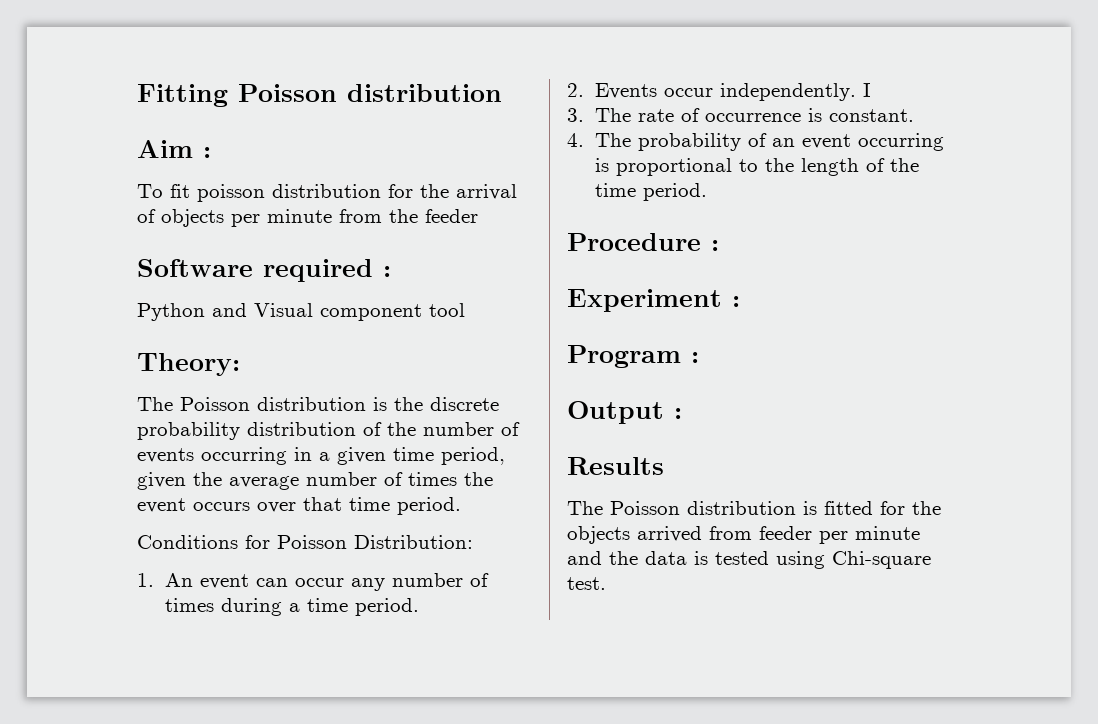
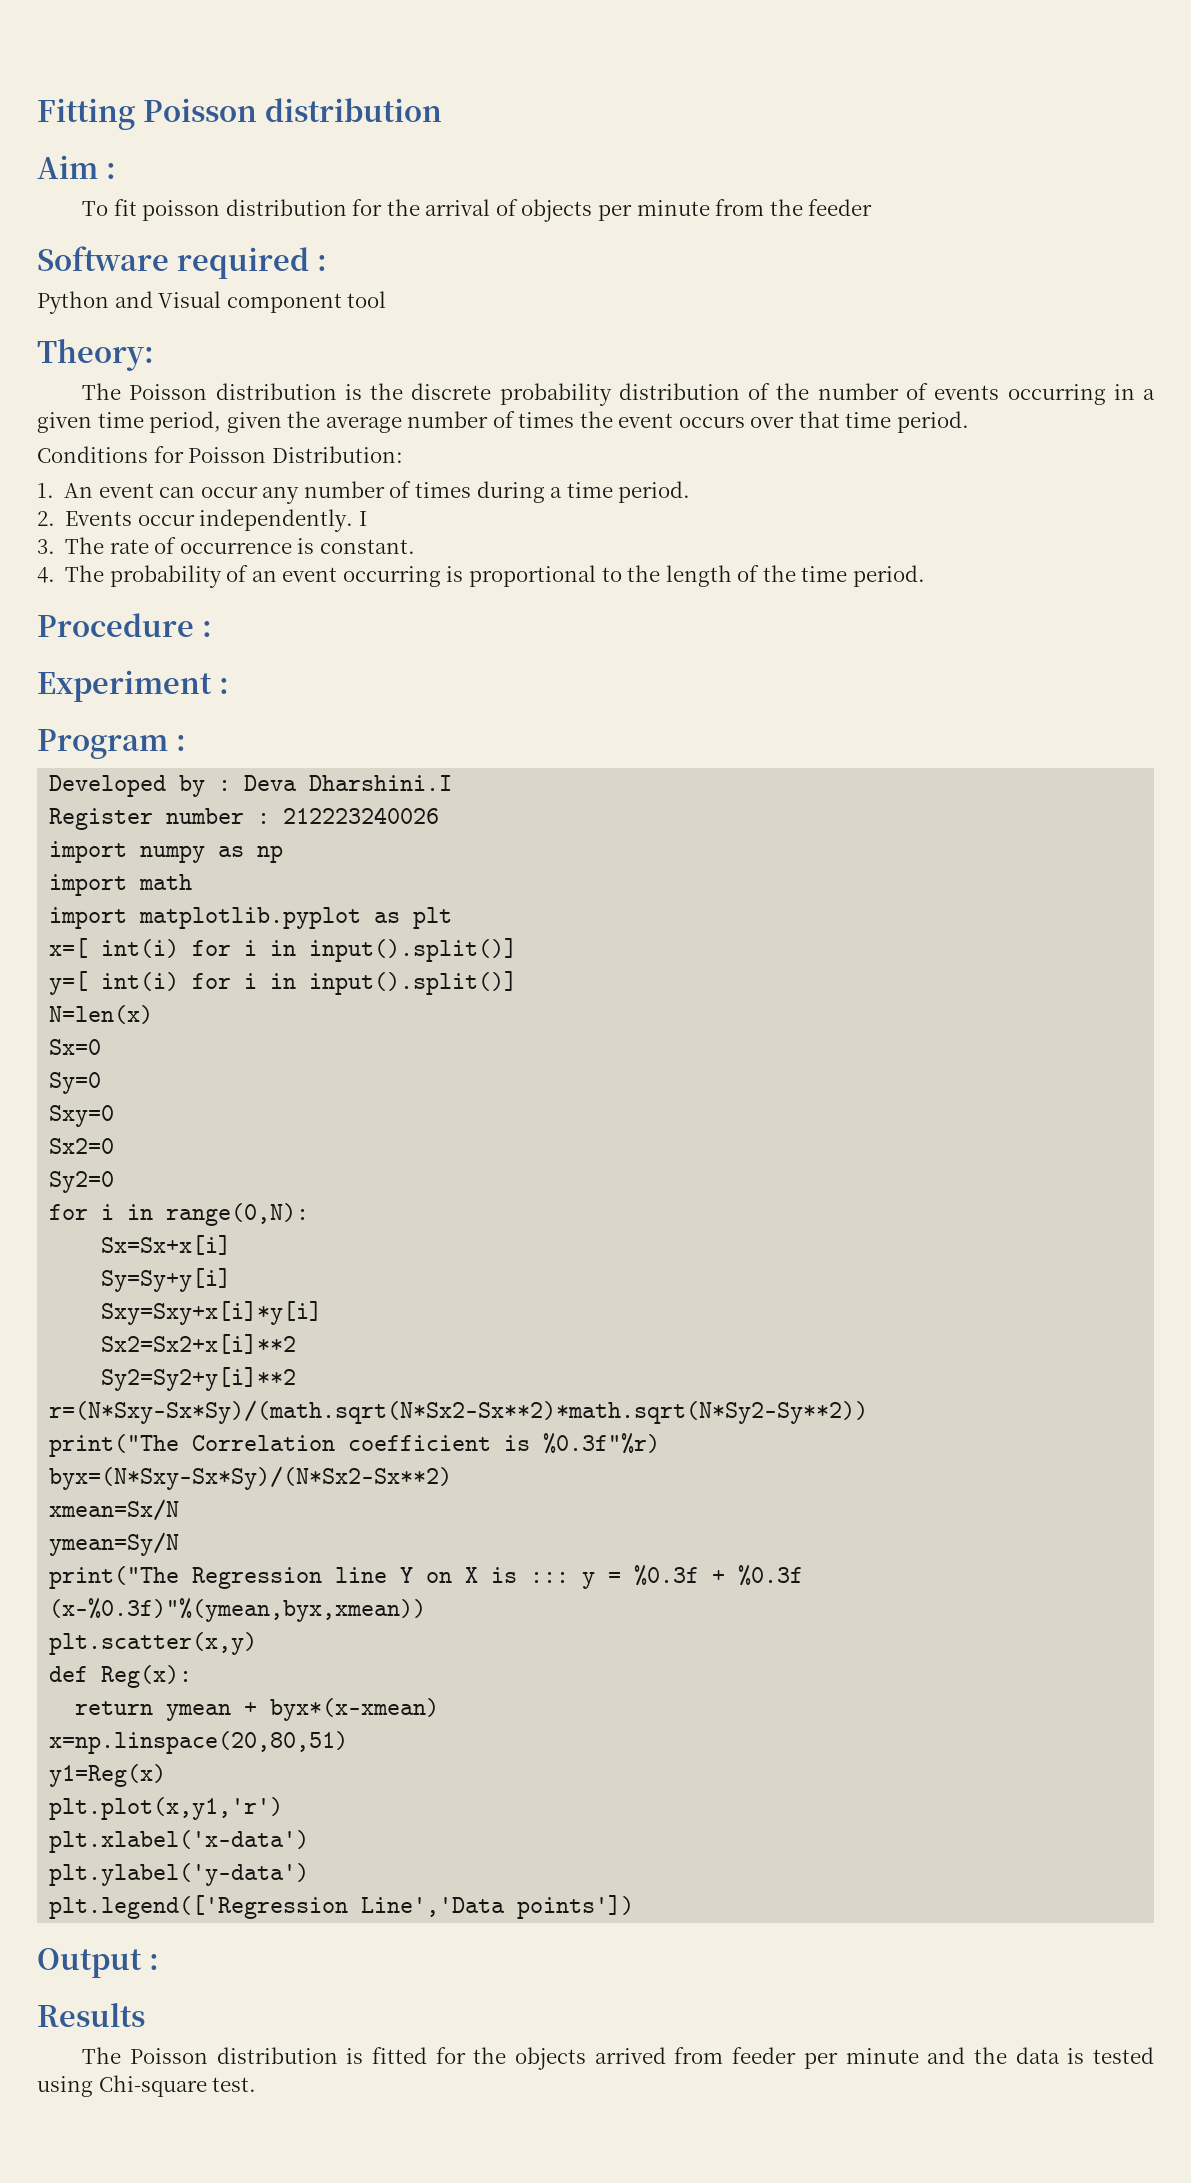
(699, 357) none -> [49,775,453,797] [49,807,440,830] [49,841,284,863] [49,874,193,896] [49,907,453,929] [49,938,518,962] [49,971,518,995] [49,1005,154,1024] [49,1039,102,1055] [49,1072,102,1094] [49,1105,115,1127] [49,1138,115,1154] [49,1171,115,1193] [49,1203,310,1226] [101,1235,232,1255] [101,1268,232,1292] [101,1301,323,1325] [101,1334,297,1354] [101,1367,297,1391] [49,1400,869,1424] [49,1433,661,1457] [49,1466,453,1490] [49,1499,180,1521] [49,1532,180,1556] [49,1565,804,1589] [49,1598,427,1622] [49,1632,258,1655] [49,1665,193,1688] [75,1698,440,1721] [49,1731,349,1754] [49,1764,167,1787] [49,1797,284,1820] [49,1830,310,1853] [49,1863,310,1886] [49,1895,635,1919] // Developed by : Deva Dharshini.I // Register number : 212223240026 // import numpy as np // import math // import matplotlib.pyplot as plt // x=[ int(i) for i in input().split()] // y=[ int(i) for i in input().split()] // N=len(x) // Sx=0 // Sy=0 // Sxy=0 // Sx2=0 // Sy2=0 // for i in range(0,N): // Sx=Sx+x[i] // Sy=Sy+y[i] // Sxy=Sxy+x[i]*y[i] // Sx2=Sx2+x[i]**2 // Sy2=Sy2+y[i]**2 // r=(N*Sxy-Sx*Sy)/(math.sqrt(N*Sx2-Sx**2)*math.sqrt(N*Sy2-Sy**2)) // print("The Correlation coefficient is %0.3f"%r) // byx=(N*Sxy-Sx*Sy)/(N*Sx2-Sx**2) // xmean=Sx/N // ymean=Sy/N // print("The Regression line Y on X is ::: y = %0.3f + %0.3f (x-%0.3f)"%(ymean,byx,xmean)) // plt.scatter(x,y) // def Reg(x): // return ymean + byx*(x-xmean) // x=np.linspace(20,80,51) // y1=Reg(x) // plt.plot(x,y1,'r') // plt.xlabel('x-data') // plt.ylabel('y-data') // plt.legend(['Regression Line','Data points'])

